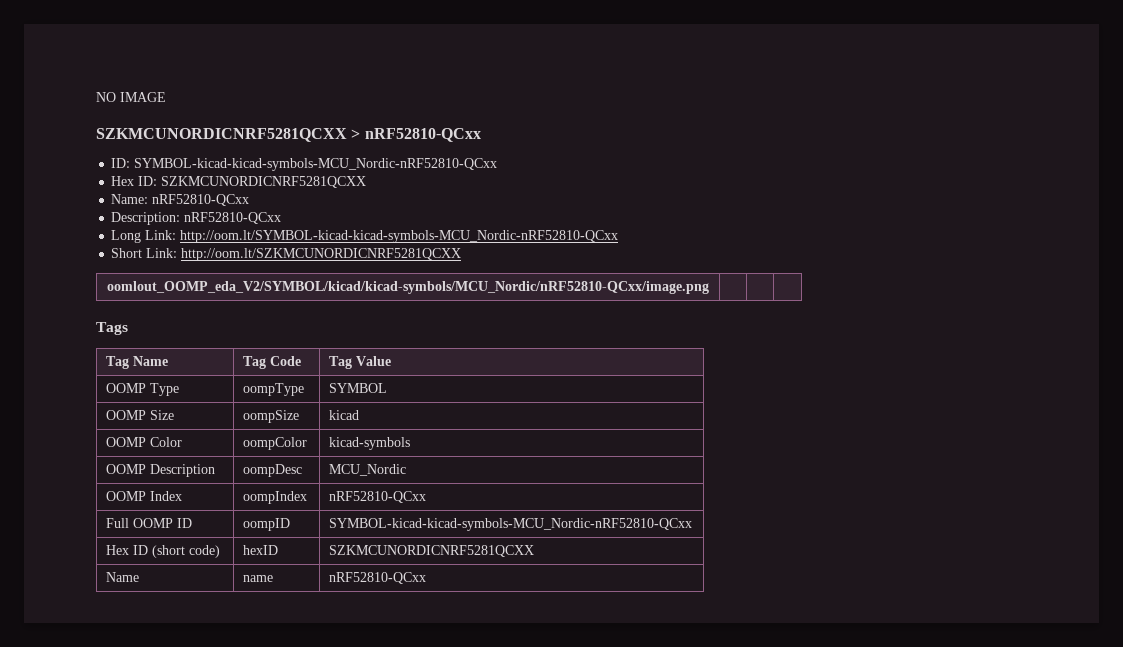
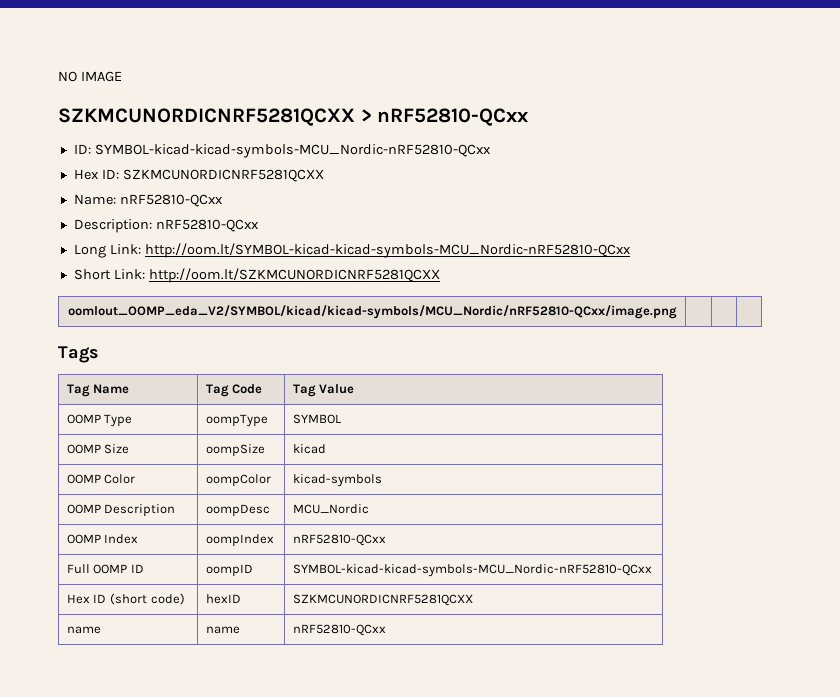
[106,572,140,582] Name -> [66,626,101,634] name

